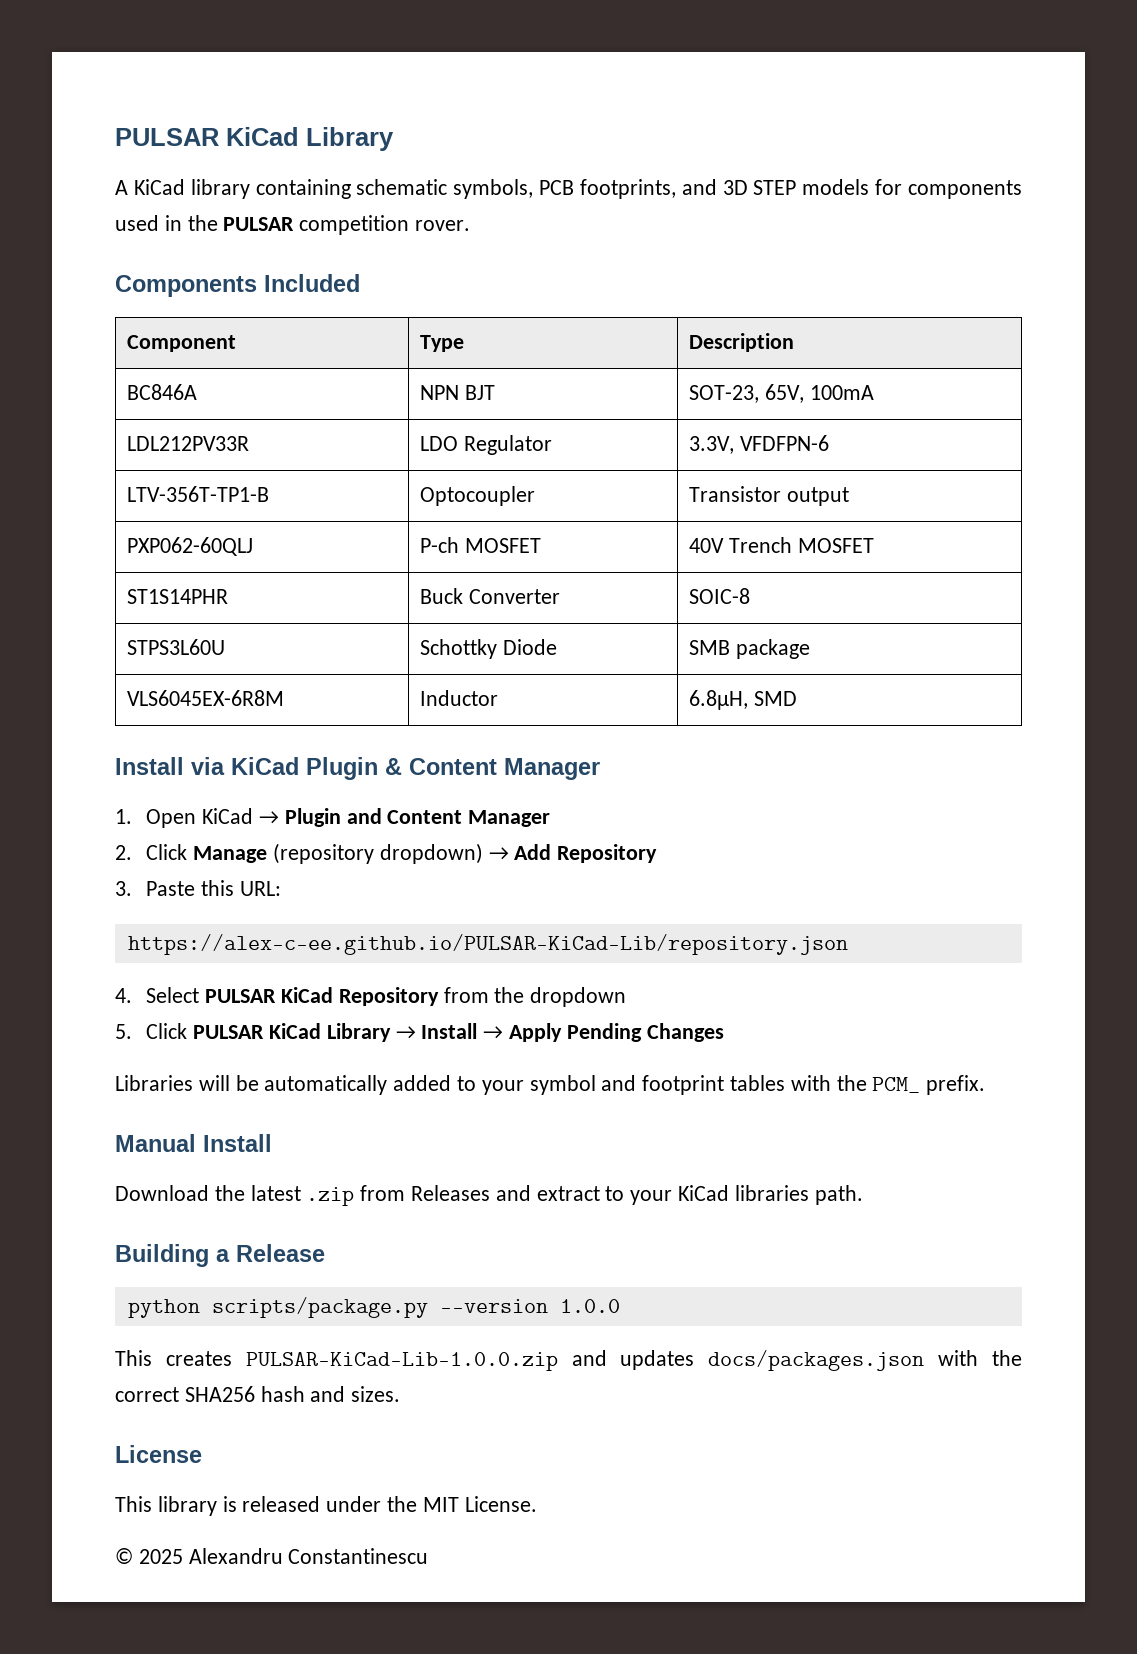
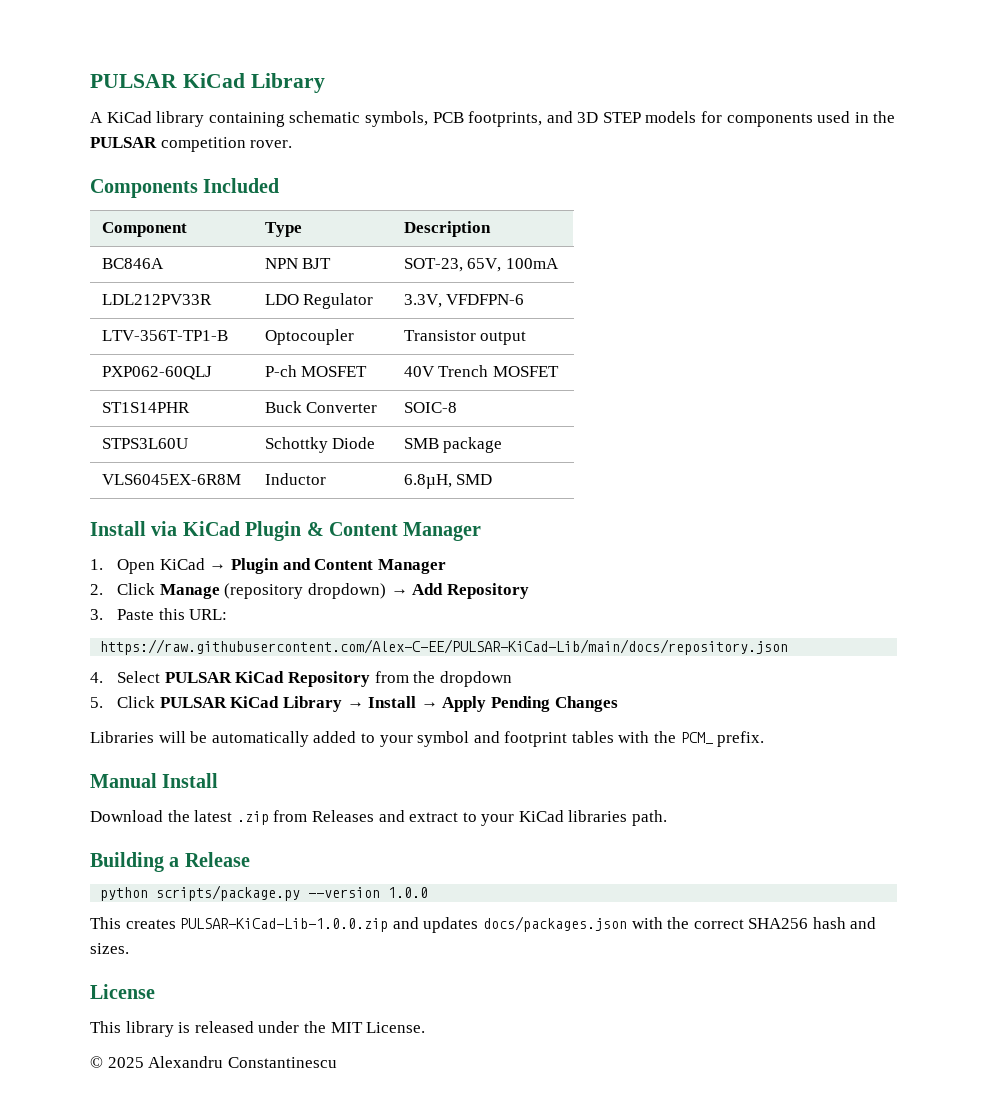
[127,934,848,955] https://alex-c-ee.github.io/PULSAR-KiCad-Lib/repository.json -> [100,639,789,655] https://raw.githubusercontent.com/Alex-C-EE/PULSAR-KiCad-Lib/main/docs/repository.json

